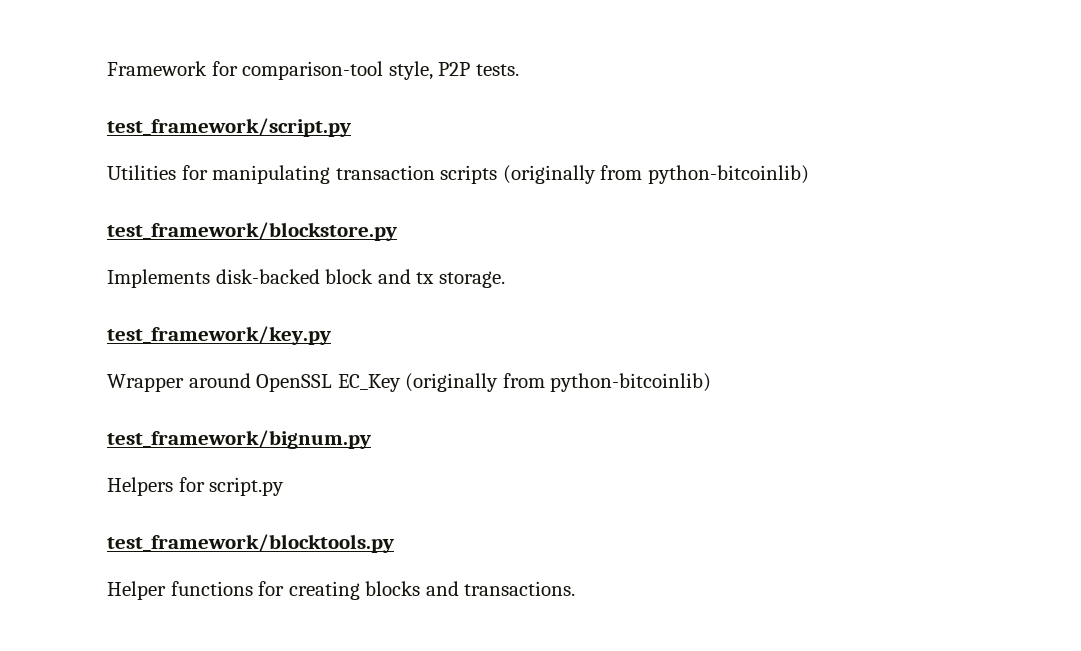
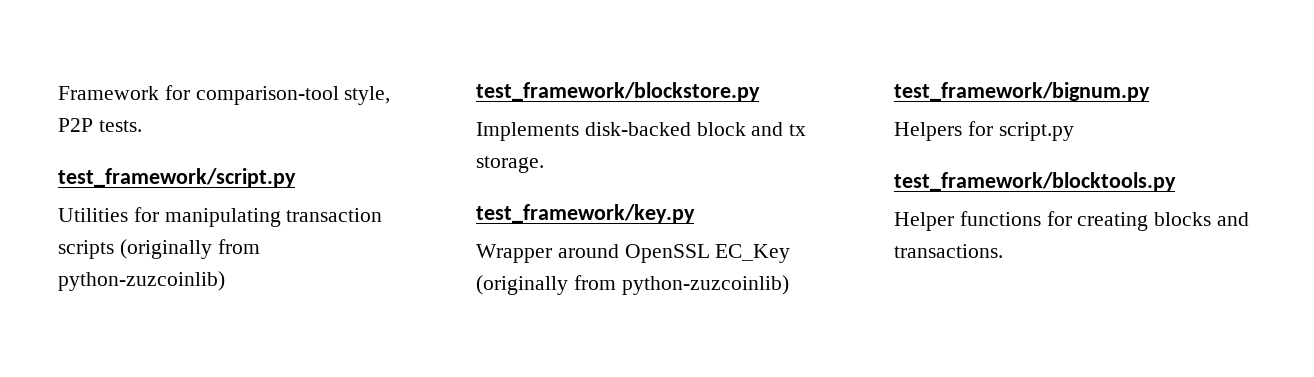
[647,165,809,184] python-bitcoinlib) -> [58,271,225,291] python-zuzcoinlib)
[550,373,712,392] python-bitcoinlib) -> [621,275,789,295] python-zuzcoinlib)

